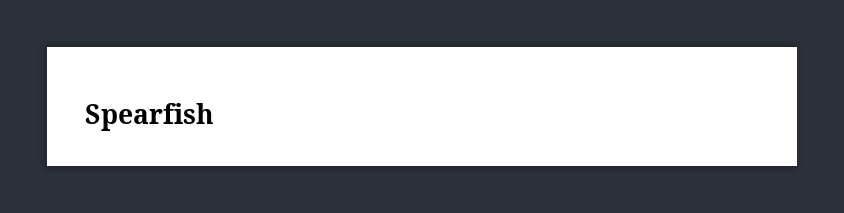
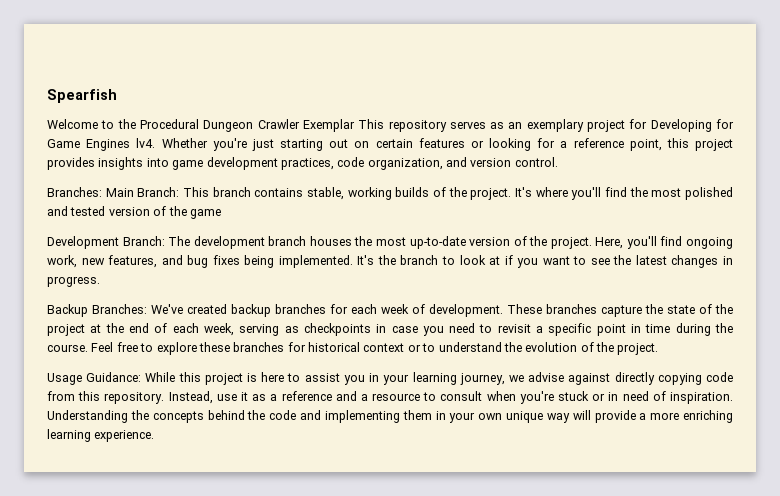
(214, 117) none -> [47,119,734,132] [47,138,733,151] [47,157,558,170] [47,187,733,200] [47,206,221,219] [47,236,733,249] [47,255,733,268] [47,276,100,287] [47,304,733,317] [47,323,734,336] [47,342,659,355] [47,372,734,385] [47,391,733,404] [47,410,734,423] [47,429,155,442] // Welcome to the Procedural Dungeon Crawler Exemplar This repository serves as an exemplary project for Developing for Game Engines lv4. Whether you're just starting out on certain features or looking for a reference point, this project provides insights into game development practices, code organization, and version control. // Branches: Main Branch: This branch contains stable, working builds of the project. It's where you'll find the most polished and tested version of the game // Development Branch: The development branch houses the most up-to-date version of the project. Here, you'll find ongoing work, new features, and bug fixes being implemented. It's the branch to look at if you want to see the latest changes in progress. // Backup Branches: We've created backup branches for each week of development. These branches capture the state of the project at the end of each week, serving as checkpoints in case you need to revisit a specific point in time during the course. Feel free to explore these branches for historical context or to understand the evolution of the project. // Usage Guidance: While this project is here to assist you in your learning journey, we advise against directly copying code from this repository. Instead, use it as a reference and a resource to consult when you're stuck or in need of inspiration. Understanding the concepts behind the code and implementing them in your own unique way will provide a more enriching learning experience.

